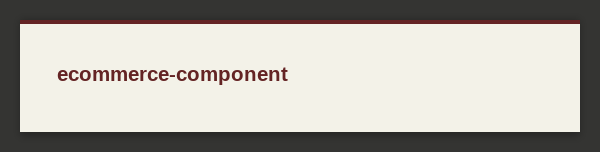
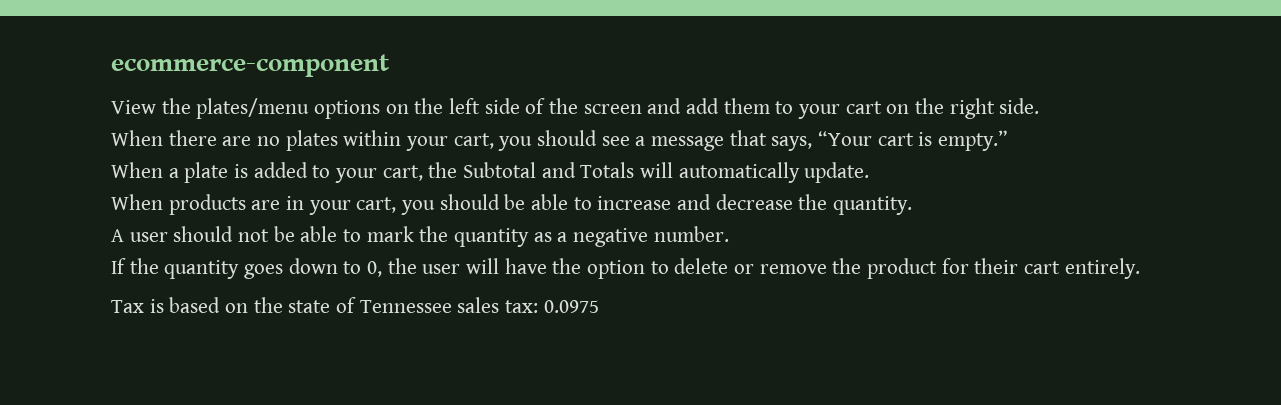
(288, 76) none -> [111,98,1040,119] [111,130,1009,151] [111,162,870,183] [111,194,913,215] [111,226,729,247] [111,258,1140,279] [111,297,599,313] // View the plates/menu options on the left side of the screen and add them to your cart on the right side. // When there are no plates within your cart, you should see a message that says, “Your cart is empty.” // When a plate is added to your cart, the Subtotal and Totals will automatically update. // When products are in your cart, you should be able to increase and decrease the quantity. // A user should not be able to mark the quantity as a negative number. // If the quantity goes down to 0, the user will have the option to delete or remove the product for their cart entirely. // Tax is based on the state of Tennessee sales tax: 0.0975

